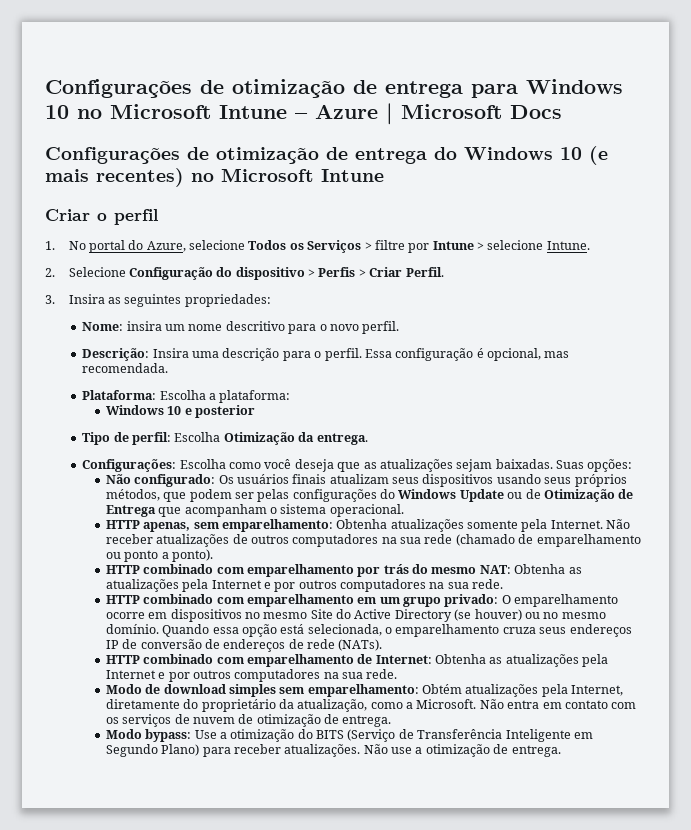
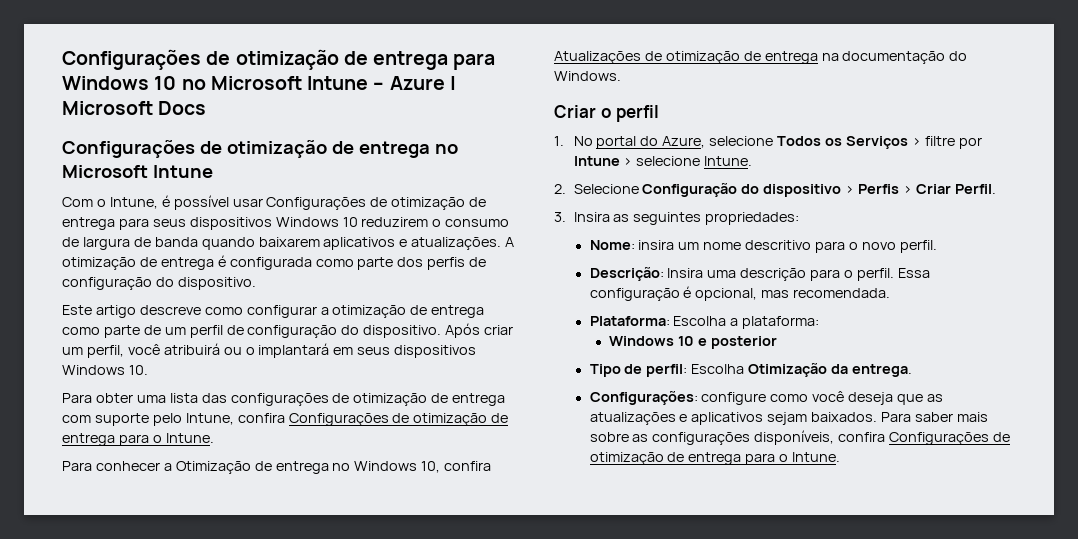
[434,146,608,165] [45,168,384,187] do Windows 10 (e mais recentes) no Microsoft Intune -> [434,144,458,154] [62,165,213,178] [62,195,487,210] [62,217,510,230] [62,237,515,250] [62,255,487,270] [62,277,256,290] [62,305,485,318] [62,323,514,338] [62,343,477,358] [62,365,148,375] [62,393,506,406] [62,413,509,426] [62,433,214,446] [62,461,492,474] [554,51,968,64] [554,71,621,81] no Microsoft Intune // Com o Intune, é possível usar Configurações de otimização de entrega para seus dispositivos Windows 10 reduzirem o consumo de largura de banda quando baixarem aplicativos e atualizações. A otimização de entrega é configurada como parte dos perfis de configuração do dispositivo. // Este artigo descreve como configurar a otimização de entrega como parte de um perfil de configuração do dispositivo. Após criar um perfil, você atribuirá ou o implantará em seus dispositivos Windows 10. // Para obter uma lista das configurações de otimização de entrega com suporte pelo Intune, confira Configurações de otimização de entrega para o Intune. // Para conhecer a Otimização de entrega no Windows 10, confira Atualizações de otimização de entrega na documentação do Windows.
[179,459,226,469] Escolha -> [701,392,767,405] configure
[456,459,633,472] [105,474,627,487] [105,489,634,502] [105,504,404,517] [105,519,631,532] [105,534,641,547] [105,549,213,562] [105,564,582,577] [105,579,504,592] [105,594,619,607] [105,609,606,622] [105,624,632,637] [105,639,383,652] [105,654,609,667] [105,669,398,682] [105,684,624,697] [105,699,637,712] [105,714,392,727] [105,729,593,742] [105,744,561,757] sejam baixadas. Suas opções: // Não configurado: Os usuários finais atualizam seus dispositivos usando seus próprios métodos, que podem ser pelas configurações do Windows Update ou de Otimização de Entrega que acompanham o sistema operacional. // HTTP apenas, sem emparelhamento: Obtenha atualizações somente pela Internet. Não receber atualizações de outros computadores na sua rede (chamado de emparelhamento ou ponto a ponto). // HTTP combinado com emparelhamento por trás do mesmo NAT: Obtenha as atualizações pela Internet e por outros computadores na sua rede. // HTTP combinado com emparelhamento em um grupo privado: O emparelhamento ocorre em dispositivos no mesmo Site do Active Directory (se houver) ou no mesmo domínio. Quando essa opção está selecionada, o emparelhamento cruza seus endereços IP de conversão de endereços de rede (NATs). // HTTP combinado com emparelhamento de Internet: Obtenha as atualizações pela Internet e por outros computadores na sua rede. // Modo de download simples sem emparelhamento: Obtém atualizações pela Internet, diretamente do proprietário da atualização, como a Microsoft. Não entra em contato com os serviços de nuvem de otimização de entrega. // Modo bypass: Use a otimização do BITS (Serviço de Transferência Inteligente em Segundo Plano) para receber atualizações. Não use a otimização de entrega. -> [679,412,988,425] [589,430,1011,445] [589,452,841,465] e aplicativos sejam baixados. Para saber mais sobre as configurações disponíveis, confira Configurações de otimização de entrega para o Intune.

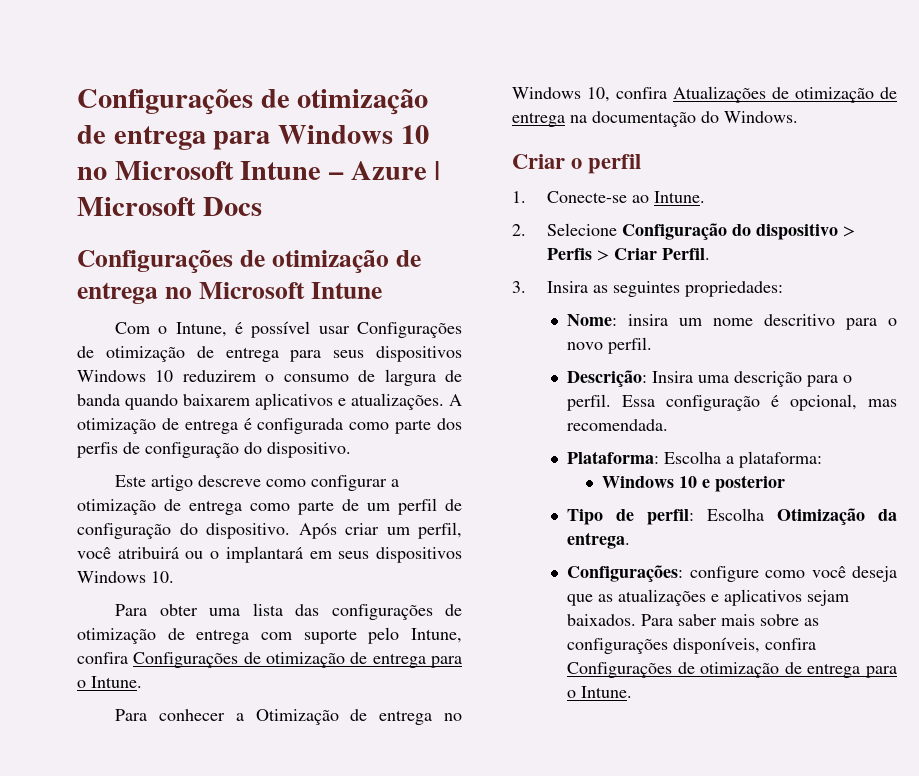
[573,136,982,149] [573,156,701,166] No portal do Azure, selecione Todos os Serviços > filtre por Intune > selecione -> [547,191,650,203] Conecte-se ao

